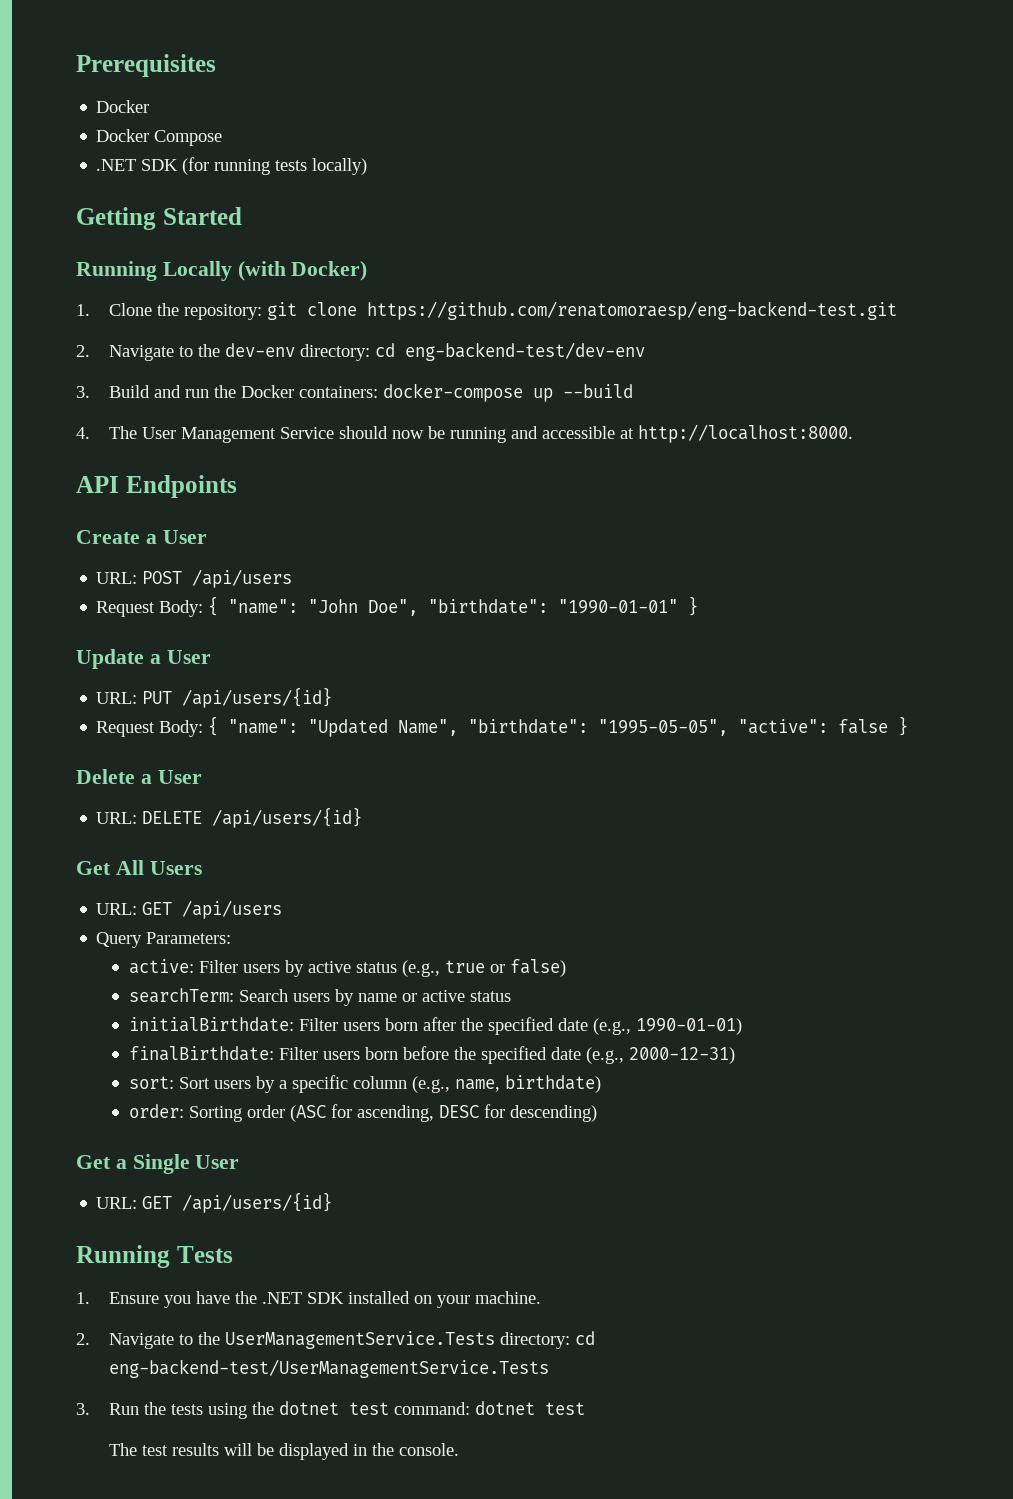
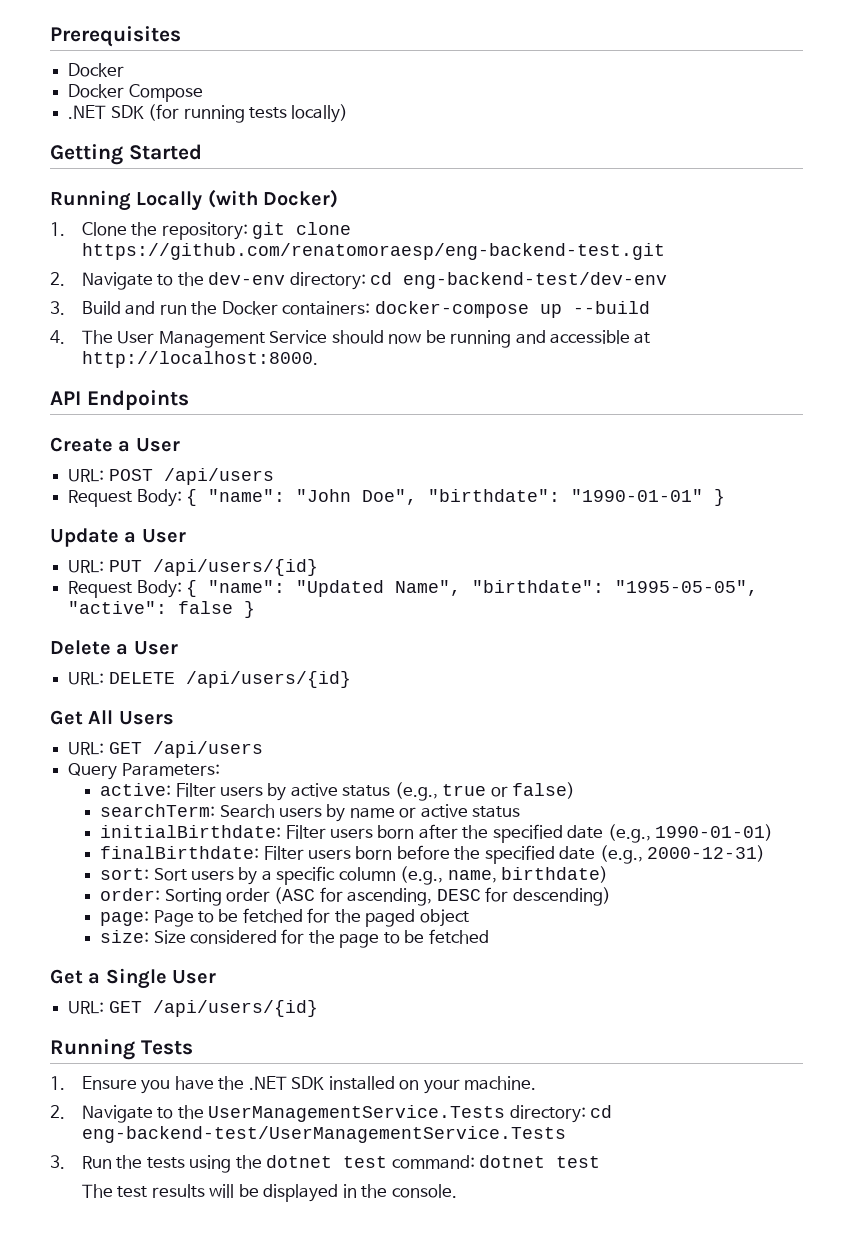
(598, 1113) none -> [100,908,469,927] [100,929,489,948] // page: Page to be fetched for the paged object // size: Size considered for the page to be fetched

